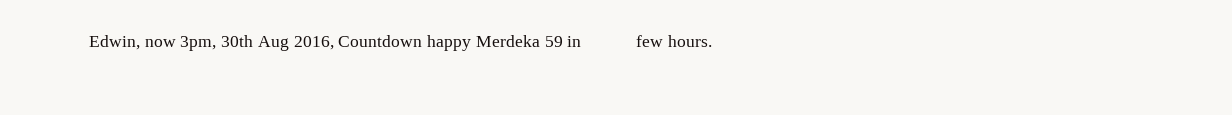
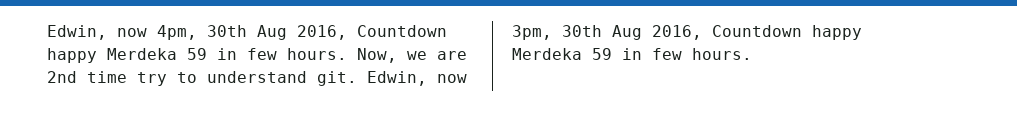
[89,35,176,50] Edwin, now -> [47,25,447,40] [47,48,467,63] [47,71,467,86] Edwin, now 4pm, 30th Aug 2016, Countdown happy Merdeka 59 in few hours. Now, we are 2nd time try to understand git. Edwin, now

